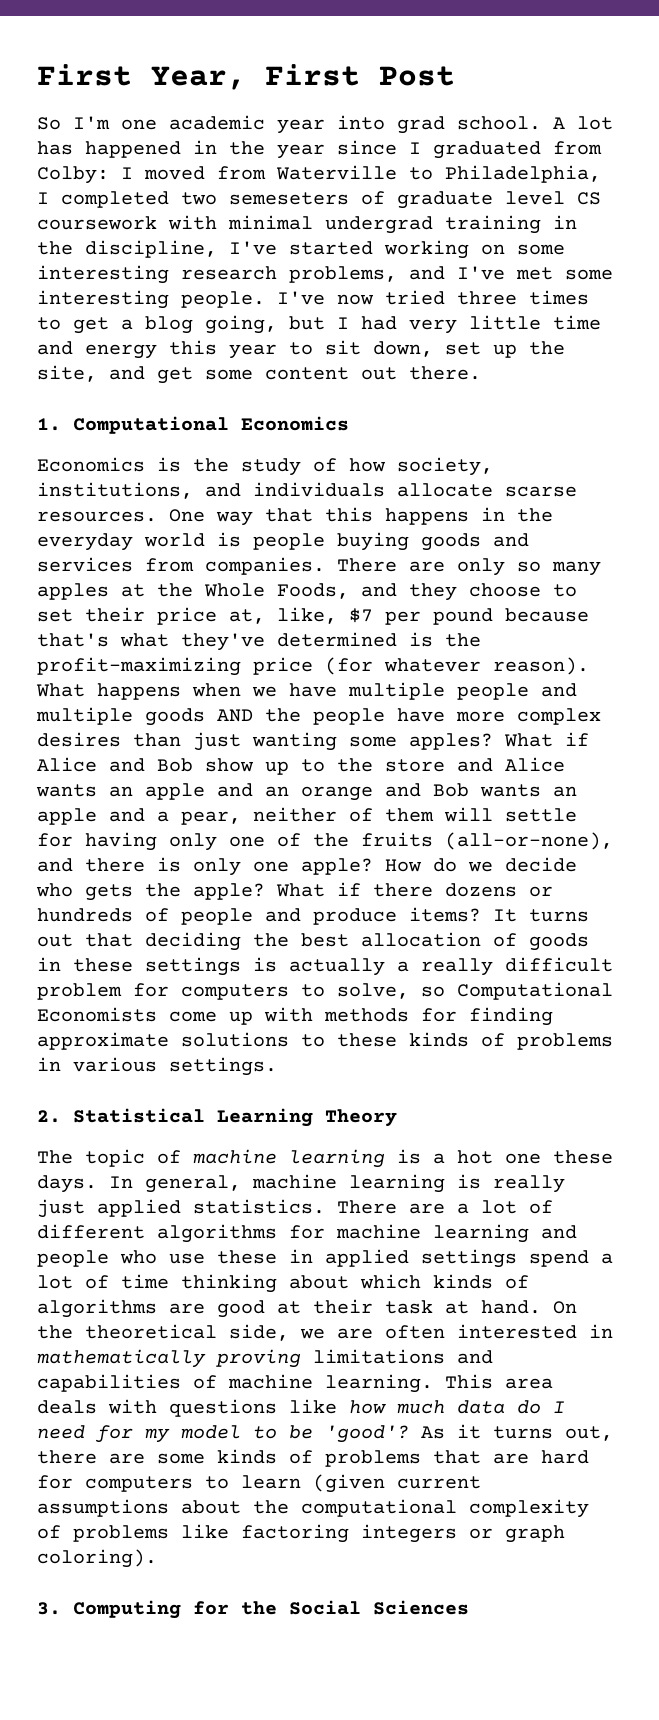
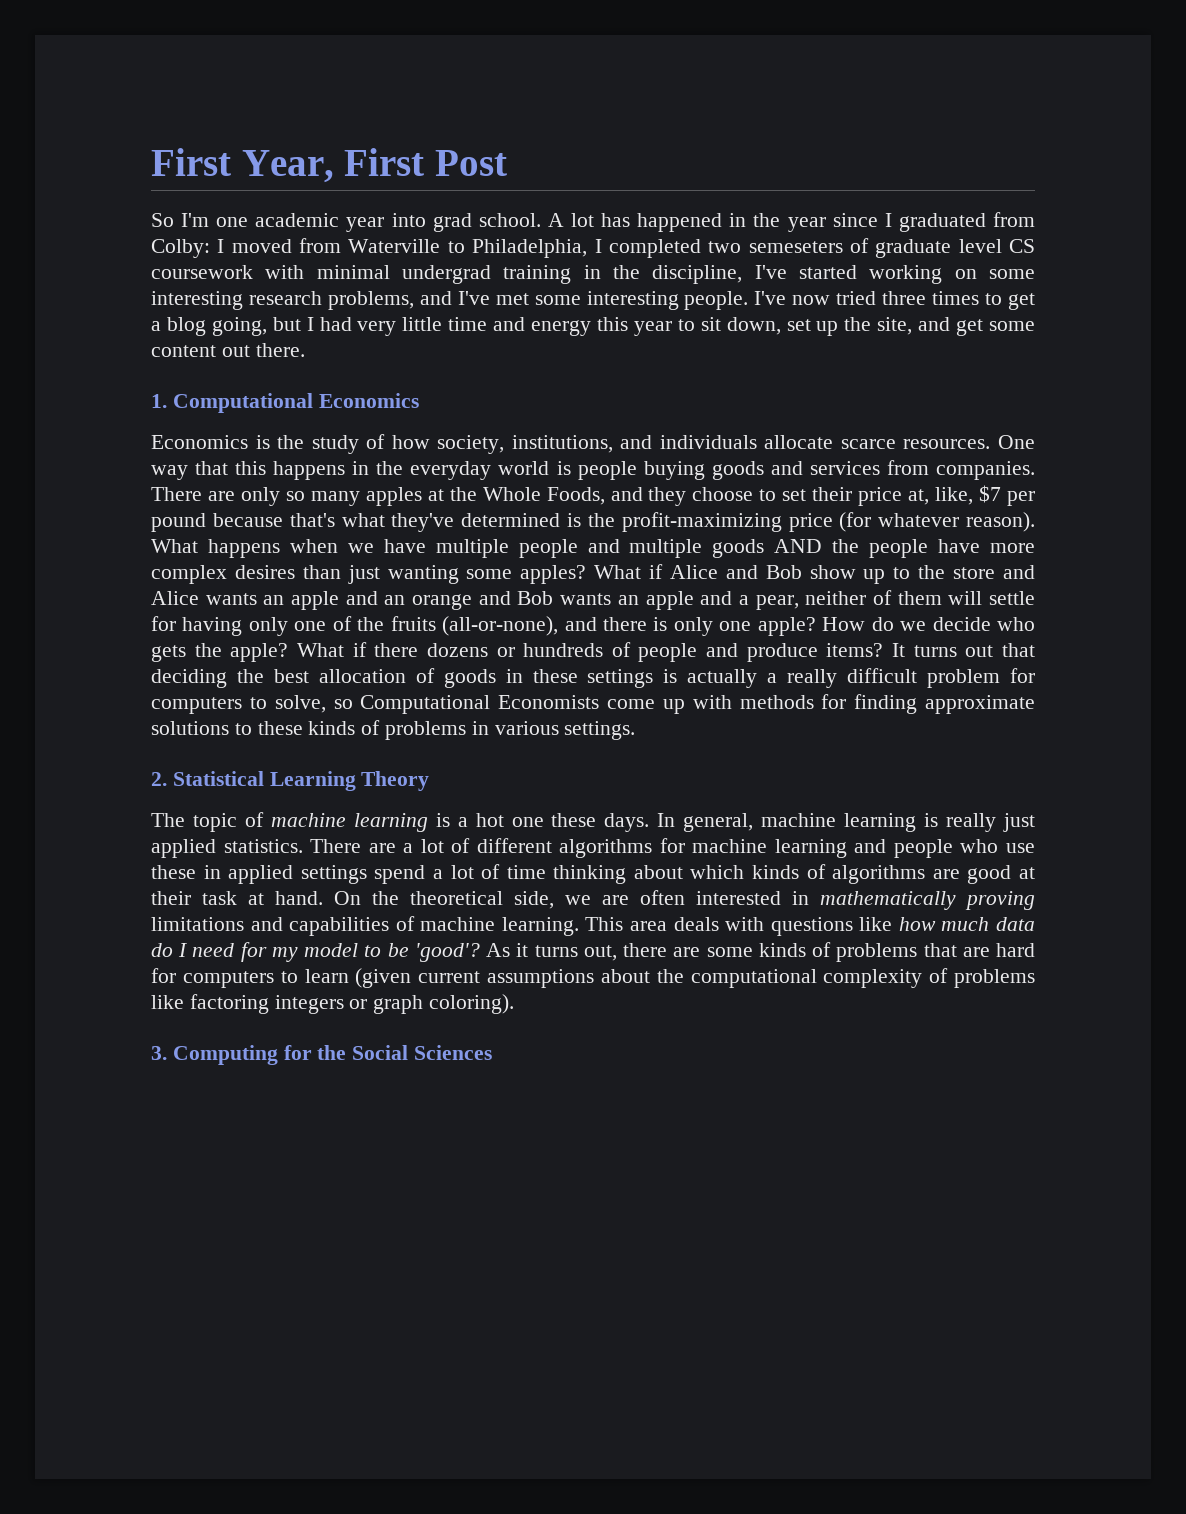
[505,486,577,497] scarse -> [840,439,896,449] scarce

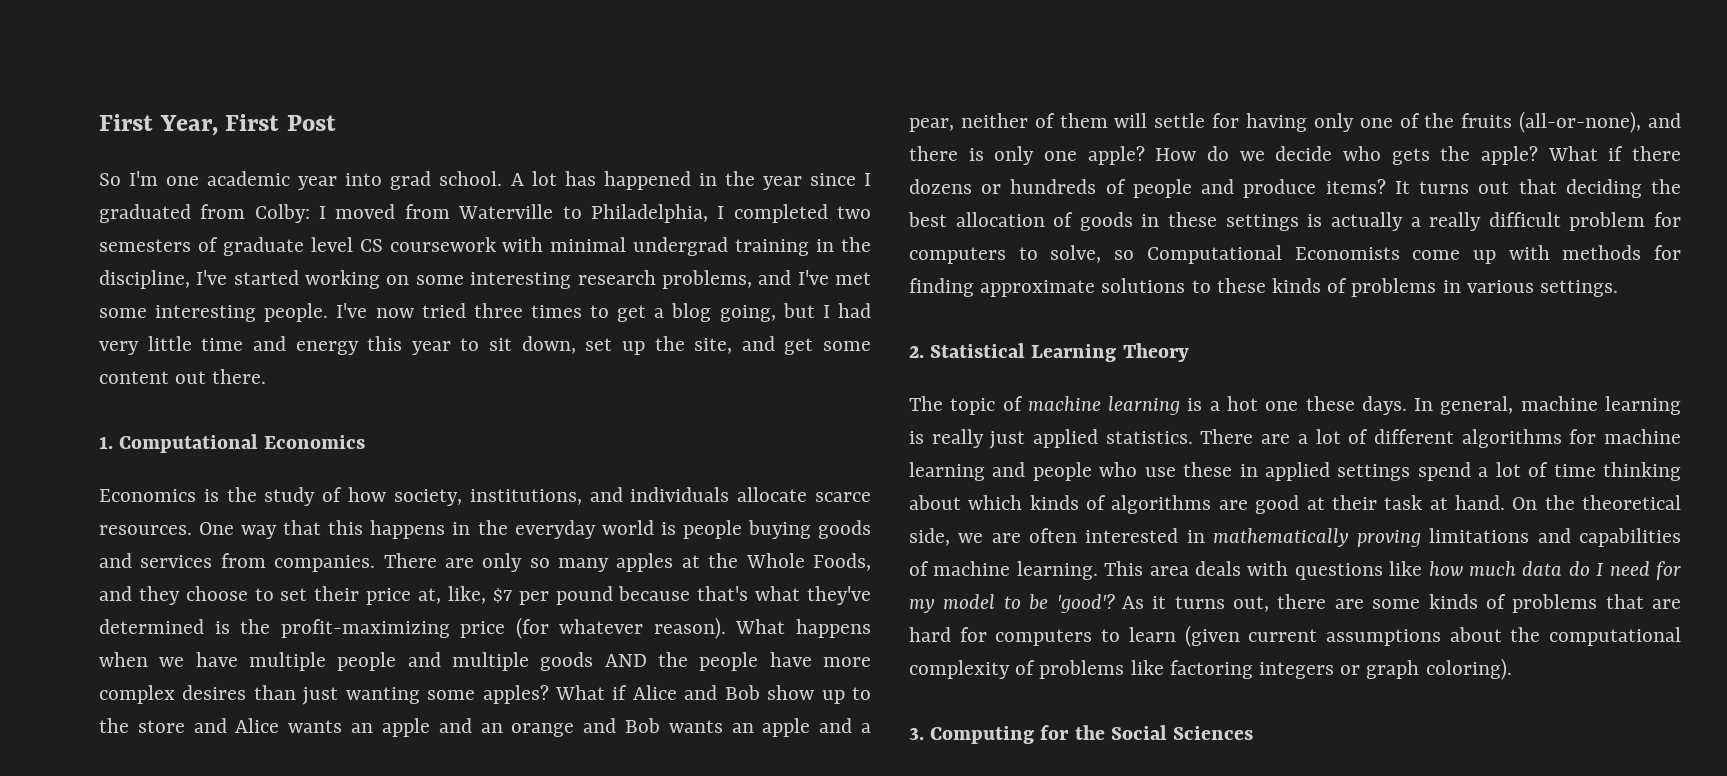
[748,241,843,253] semeseters -> [99,239,191,252] semesters

